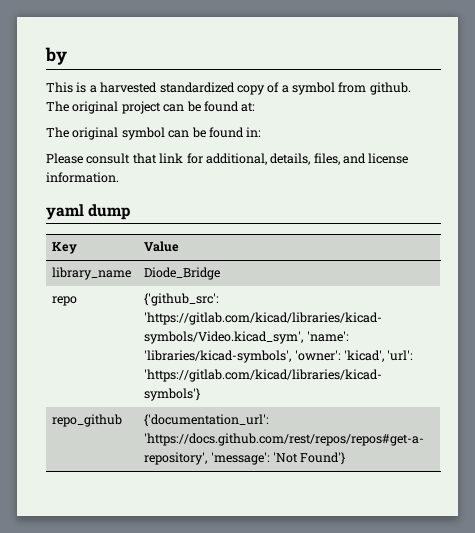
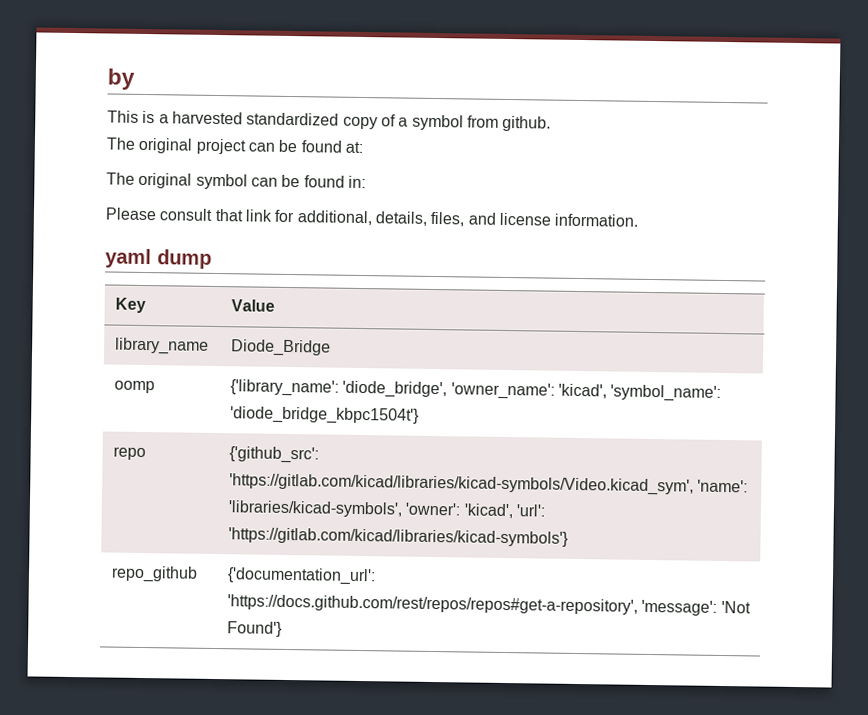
(221, 273) none -> [114,380,156,394] [230,379,722,402] [230,406,421,425] // oomp | {'library_name': 'diode_bridge', 'owner_name': 'kicad', 'symbol_name': 'diode_bridge_kbpc1504t'}

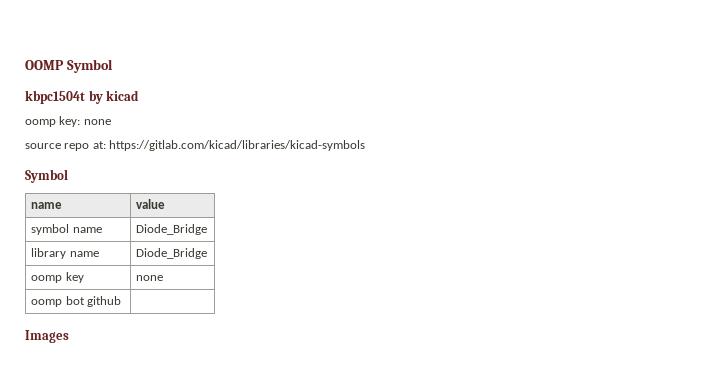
[107,68,135,90] [107,110,552,132] [106,137,363,155] [106,172,366,190] [105,207,639,227] [105,248,212,269] [115,297,147,314] [231,299,276,312] [115,337,210,355] [231,339,332,357] [114,380,156,394] [230,379,722,402] [230,406,421,425] [113,446,147,461] [229,446,320,464] [229,473,749,496] [228,500,545,519] [228,527,570,547] [111,565,199,583] [227,567,377,586] [227,594,751,616] [227,621,284,637] by // This is a harvested standardized copy of a symbol from github. // The original project can be found at: // The original symbol can be found in: // Please consult that link for additional, details, files, and license information. // yaml dump // Key | Value // library_name | Diode_Bridge // oomp | {'library_name': 'diode_bridge', 'owner_name': 'kicad', 'symbol_name': 'diode_bridge_kbpc1504t'} // repo | {'github_src': 'https://gitlab.com/kicad/libraries/kicad-symbols/Video.kicad_sym', 'name': 'libraries/kicad-symbols', 'owner': 'kicad', 'url': 'https://gitlab.com/kicad/libraries/kicad-symbols'} // repo_github | {'documentation_url': 'https://docs.github.com/rest/repos/repos#get-a-repository', 'message': 'Not Found'} -> [25,59,113,73] [25,90,140,104] [25,116,111,127] [25,140,366,151] [25,169,68,183] [31,202,63,209] [136,199,166,209] [31,224,102,235] [136,224,208,235] [31,248,99,259] [136,248,208,259] [31,272,84,283] [136,275,164,281] [31,296,121,307] [25,330,69,343] OOMP Symbol // kbpc1504t by kicad // oomp key: none // source repo at: https://gitlab.com/kicad/libraries/kicad-symbols // Symbol // name | value // symbol name | Diode_Bridge // library name | Diode_Bridge // oomp key | none // oomp bot github | // Images

